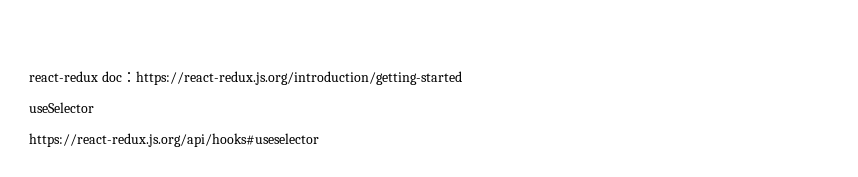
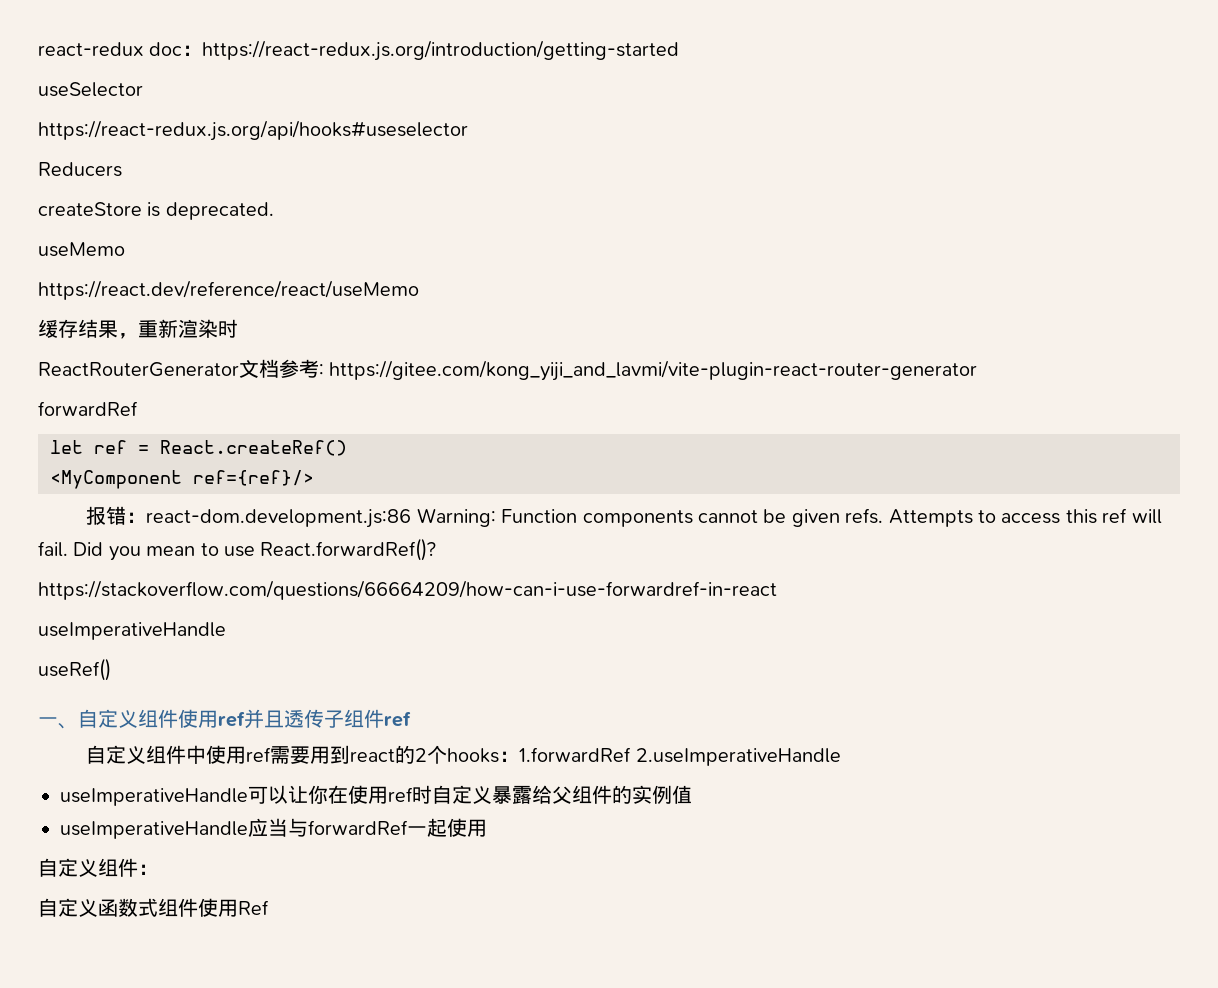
(319, 140) none -> [38,162,122,177] [38,202,274,220] [38,242,125,257] [38,280,419,300] [38,319,238,339] [38,359,978,381] [38,401,138,416] [50,440,347,456] [50,470,314,489] [86,506,1162,528] [38,538,437,561] [38,580,777,600] [38,622,226,640] [38,658,111,681] [38,709,411,729] [86,745,841,766] [60,785,692,806] [60,818,487,839] [38,858,158,877] [38,898,269,917] // Reducers // createStore is deprecated. // useMemo // https://react.dev/reference/react/useMemo // 缓存结果，重新渲染时 // ReactRouterGenerator文档参考: https://gitee.com/kong_yiji_and_lavmi/vite-plugin-react-router-generator // forwardRef // let ref = React.createRef() // <MyComponent ref={ref}/> // 报错：react-dom.development.js:86 Warning: Function components cannot be given refs. Attempts to access this ref will fail. Did you mean to use React.forwardRef()? // https://stackoverflow.com/questions/66664209/how-can-i-use-forwardref-in-react // useImperativeHandle // useRef() // 一、自定义组件使用ref并且透传子组件ref // 自定义组件中使用ref需要用到react的2个hooks：1.forwardRef 2.useImperativeHandle // useImperativeHandle可以让你在使用ref时自定义暴露给父组件的实例值 // useImperativeHandle应当与forwardRef一起使用 // 自定义组件： // 自定义函数式组件使用Ref

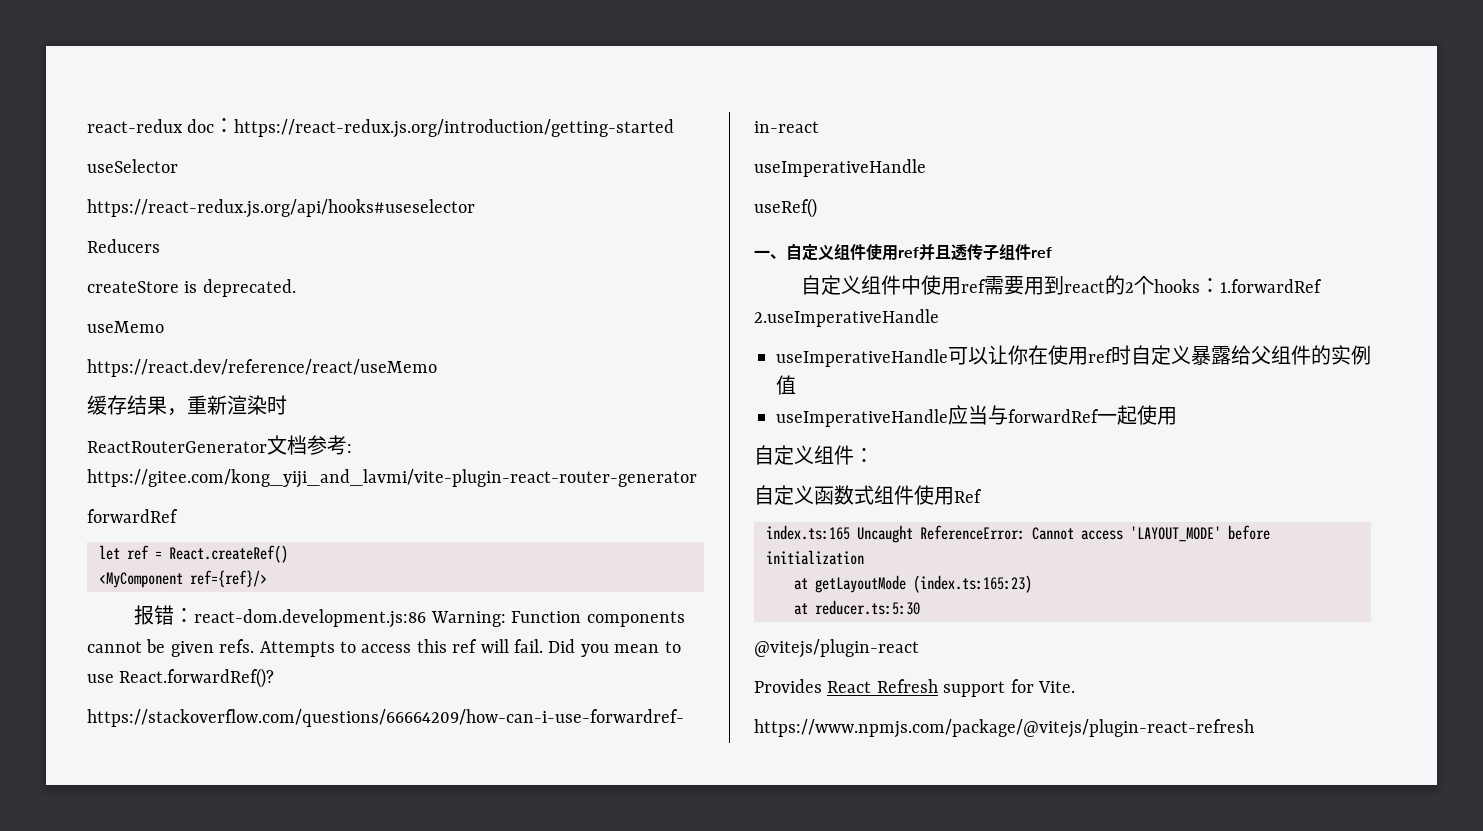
(269, 907) none -> [766,525,1270,543] [766,550,864,565] [794,575,1032,593] [794,600,920,615] [754,639,919,658] [754,679,1075,697] [754,719,1254,738] // index.ts:165 Uncaught ReferenceError: Cannot access 'LAYOUT_MODE' before initialization // at getLayoutMode (index.ts:165:23) // at reducer.ts:5:30 // @vitejs/plugin-react // Provides React Refresh support for Vite. // https://www.npmjs.com/package/@vitejs/plugin-react-refresh

